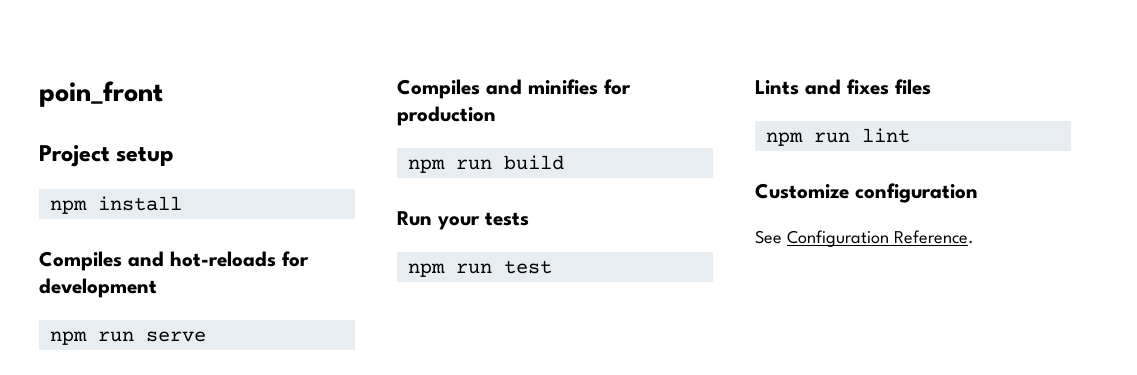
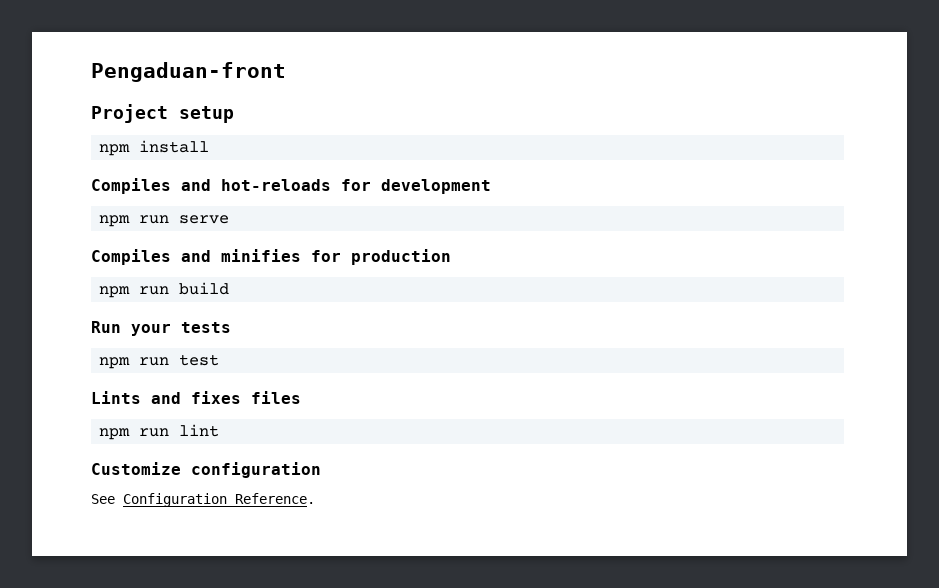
[39,81,163,107] poin_front -> [91,62,286,82] Pengaduan-front

